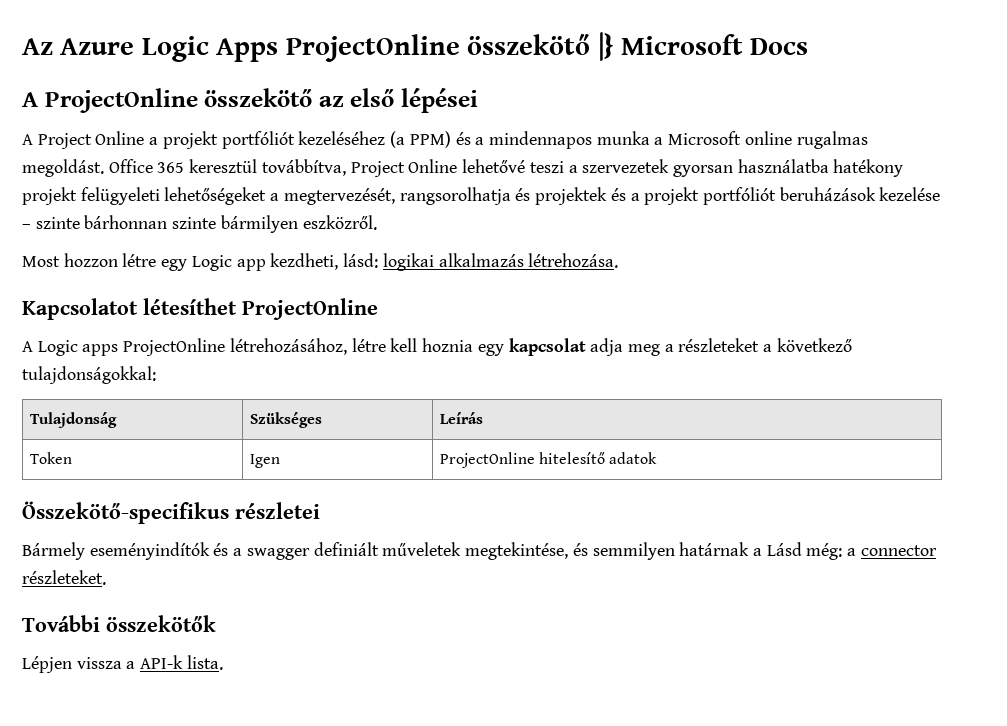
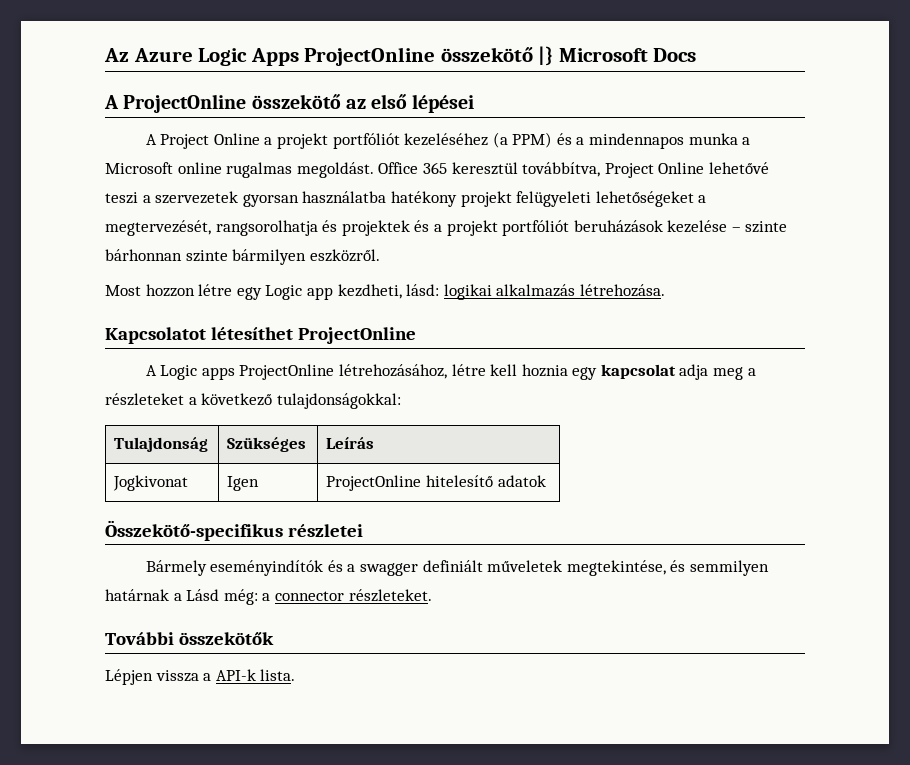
[29,452,72,464] Token -> [113,475,189,491] Jogkivonat

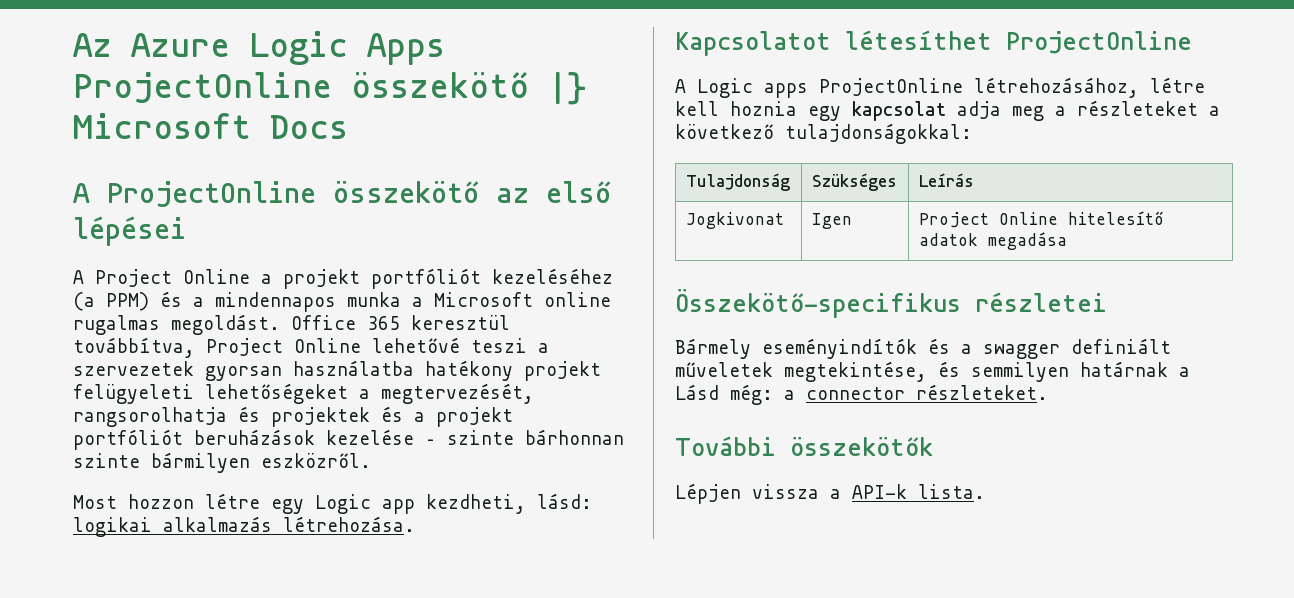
[326,475,422,491] ProjectOnline -> [918,212,1058,228] Project Online
(546, 481) none -> [987,232,1067,250] megadása

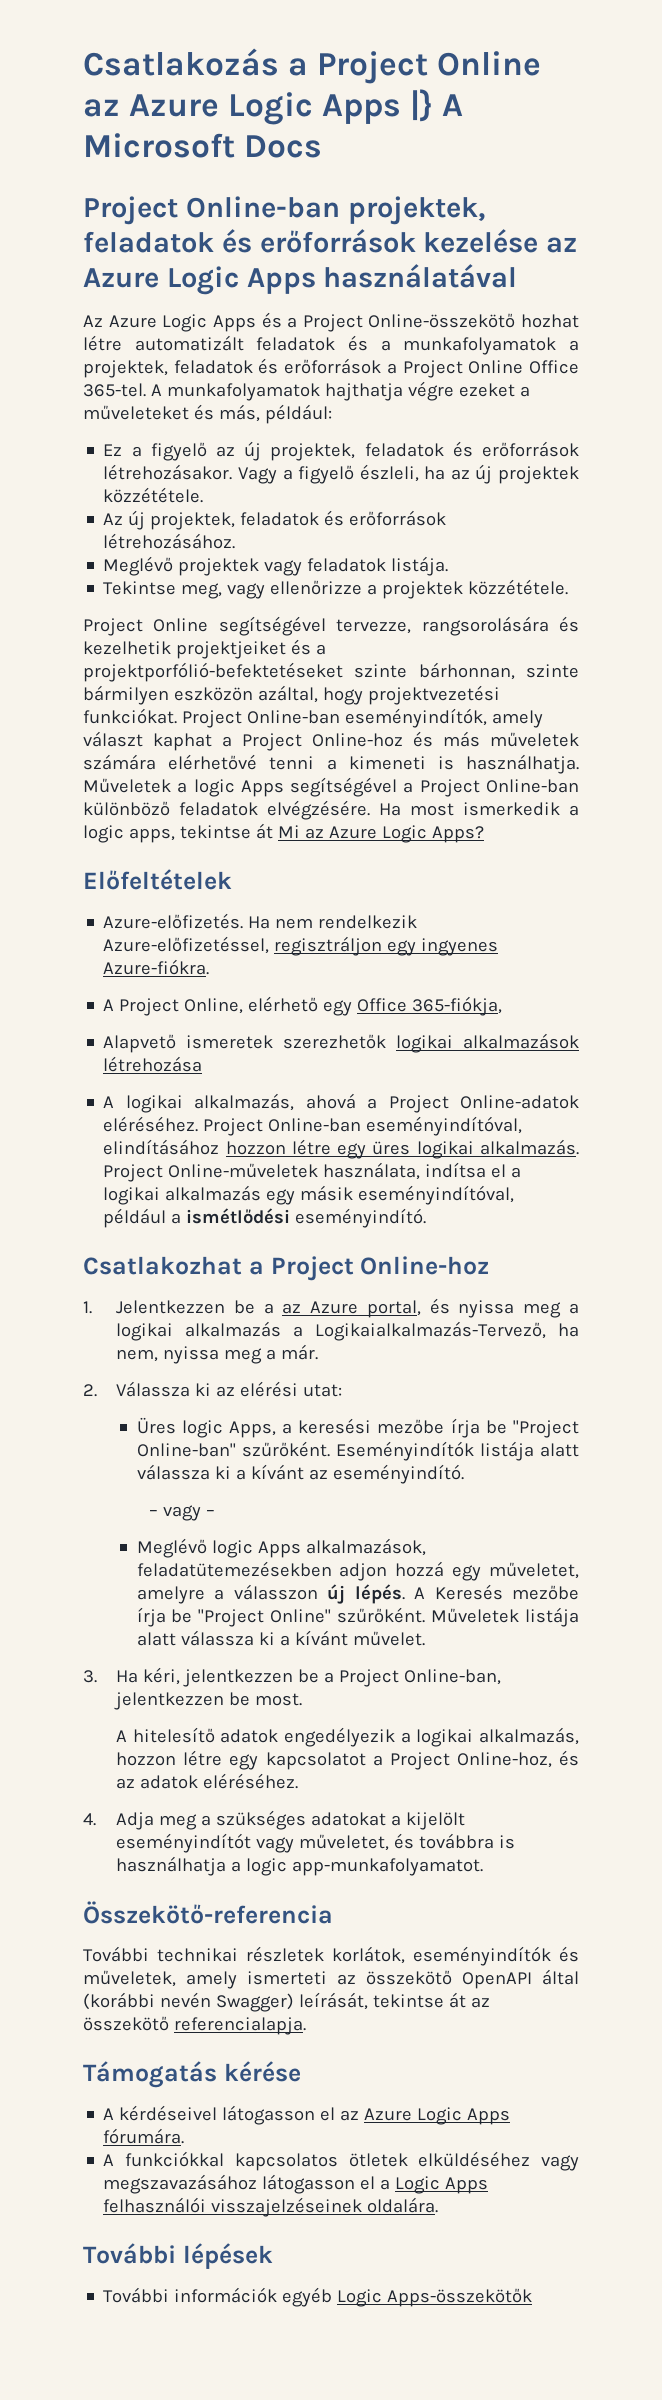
[73,31,445,65] [73,71,587,105] [73,113,348,139] [73,181,611,207] [73,216,186,246] [73,268,613,289] [73,291,611,312] [73,314,510,335] [73,337,549,358] [73,360,601,381] [73,383,534,404] [73,406,513,427] [73,429,624,450] [73,452,371,473] [73,493,592,514] [73,516,415,537] [675,30,1192,56] [675,77,1205,98] [675,100,1220,121] [675,123,972,144] [685,173,790,191] [811,173,897,191] [918,173,974,187] [685,212,784,229] [811,213,852,229] [918,211,1164,228] [918,232,1067,250] [675,289,1107,318] [675,338,1171,359] [675,361,1190,382] [675,384,1048,405] [675,436,933,456] [675,483,985,504] Az Azure Logic Apps ProjectOnline összekötő |} Microsoft Docs // A ProjectOnline összekötő az első lépései // A Project Online a projekt portfóliót kezeléséhez (a PPM) és a mindennapos munka a Microsoft online rugalmas megoldást. Office 365 keresztül továbbítva, Project Online lehetővé teszi a szervezetek gyorsan használatba hatékony projekt felügyeleti lehetőségeket a megtervezését, rangsorolhatja és projektek és a projekt portfóliót beruházások kezelése – szinte bárhonnan szinte bármilyen eszközről. // Most hozzon létre egy Logic app kezdheti, lásd: logikai alkalmazás létrehozása. // Kapcsolatot létesíthet ProjectOnline // A Logic apps ProjectOnline létrehozásához, létre kell hoznia egy kapcsolat adja meg a részleteket a következő tulajdonságokkal: // Tulajdonság | Szükséges | Leírás // Jogkivonat | Igen | Project Online hitelesítő adatok megadása // Összekötő-specifikus részletei // Bármely eseményindítók és a swagger definiált műveletek megtekintése, és semmilyen határnak a Lásd még: a connector részleteket. // További összekötők // Lépjen vissza a API-k lista. -> [83,48,542,84] [83,89,464,125] [83,133,323,158] [83,196,485,225] [83,229,578,253] [83,264,518,295] [83,312,579,332] [83,335,579,355] [83,358,579,378] [83,381,530,401] [83,404,332,424] [103,441,579,461] [103,464,579,484] [103,487,204,503] [103,510,447,530] [103,533,236,549] [103,556,449,576] [103,579,569,599] [83,616,579,636] [83,639,326,659] [83,662,579,682] [83,685,500,705] [83,708,543,728] [83,731,579,751] [83,754,579,774] [83,777,579,797] [83,800,579,820] [83,823,484,843] [83,869,232,890] [103,913,418,929] [103,936,499,956] [103,959,210,975] [103,996,503,1016] [103,1033,579,1053] [103,1056,203,1072] [103,1093,579,1113] [103,1116,523,1136] [103,1139,579,1159] [103,1162,522,1182] [103,1185,515,1205] [103,1208,427,1228] [83,1256,490,1281] [83,1298,580,1318] [116,1321,579,1341] [116,1344,319,1364] [83,1381,343,1397] [136,1417,580,1438] [136,1441,579,1461] [136,1464,464,1484] [149,1505,216,1521] [136,1538,426,1558] [136,1561,579,1581] [136,1584,579,1604] [136,1607,579,1627] [136,1630,425,1646] [83,1667,502,1687] [114,1692,303,1710] [116,1727,579,1747] [116,1750,579,1770] [116,1773,299,1789] [83,1810,466,1830] [116,1833,516,1853] [116,1856,484,1876] [83,1901,333,1924] [83,1946,579,1966] [83,1969,579,1989] [83,1992,490,2012] [83,2016,306,2035] [83,2061,301,2088] [103,2105,511,2125] [103,2128,185,2144] [103,2151,579,2171] [103,2174,489,2194] [103,2197,439,2217] [83,2243,273,2269] [103,2287,533,2307] Csatlakozás a Project Online az Azure Logic Apps |} A Microsoft Docs // Project Online-ban projektek, feladatok és erőforrások kezelése az Azure Logic Apps használatával // Az Azure Logic Apps és a Project Online-összekötő hozhat létre automatizált feladatok és a munkafolyamatok a projektek, feladatok és erőforrások a Project Online Office 365-tel. A munkafolyamatok hajthatja végre ezeket a műveleteket és más, például: // Ez a figyelő az új projektek, feladatok és erőforrások létrehozásakor. Vagy a figyelő észleli, ha az új projektek közzététele. // Az új projektek, feladatok és erőforrások létrehozásához. // Meglévő projektek vagy feladatok listája. // Tekintse meg, vagy ellenőrizze a projektek közzététele. // Project Online segítségével tervezze, rangsorolására és kezelhetik projektjeiket és a projektporfólió-befektetéseket szinte bárhonnan, szinte bármilyen eszközön azáltal, hogy projektvezetési funkciókat. Project Online-ban eseményindítók, amely választ kaphat a Project Online-hoz és más műveletek számára elérhetővé tenni a kimeneti is használhatja. Műveletek a logic Apps segítségével a Project Online-ban különböző feladatok elvégzésére. Ha most ismerkedik a logic apps, tekintse át Mi az Azure Logic Apps? // Előfeltételek // Azure-előfizetés. Ha nem rendelkezik Azure-előfizetéssel, regisztráljon egy ingyenes Azure-fiókra. // A Project Online, elérhető egy Office 365-fiókja, // Alapvető ismeretek szerezhetők logikai alkalmazások létrehozása // A logikai alkalmazás, ahová a Project Online-adatok eléréséhez. Project Online-ban eseményindítóval, elindításához hozzon létre egy üres logikai alkalmazás. Project Online-műveletek használata, indítsa el a logikai alkalmazás egy másik eseményindítóval, például a ismétlődési eseményindító. // Csatlakozhat a Project Online-hoz // 1. Jelentkezzen be a az Azure portal, és nyissa meg a logikai alkalmazás a Logikaialkalmazás-Tervező, ha nem, nyissa meg a már. // 2. Válassza ki az elérési utat: // Üres logic Apps, a keresési mezőbe írja be "Project Online-ban" szűrőként. Eseményindítók listája alatt válassza ki a kívánt az eseményindító. // – vagy – // Meglévő logic Apps alkalmazások, feladatütemezésekben adjon hozzá egy műveletet, amelyre a válasszon új lépés. A Keresés mezőbe írja be "Project Online" szűrőként. Műveletek listája alatt válassza ki a kívánt művelet. // 3. Ha kéri, jelentkezzen be a Project Online-ban, jelentkezzen be most. // A hitelesítő adatok engedélyezik a logikai alkalmazás, hozzon létre egy kapcsolatot a Project Online-hoz, és az adatok eléréséhez. // 4. Adja meg a szükséges adatokat a kijelölt eseményindítót vagy műveletet, és továbbra is használhatja a logic app-munkafolyamatot. // Összekötő-referencia // További technikai részletek korlátok, eseményindítók és műveletek, amely ismerteti az összekötő OpenAPI által (korábbi nevén Swagger) leírását, tekintse át az összekötő referencialapja. // Támogatás kérése // A kérdéseivel látogasson el az Azure Logic Apps fórumára. // A funkciókkal kapcsolatos ötletek elküldéséhez vagy megszavazásához látogasson el a Logic Apps felhasználói visszajelzéseinek oldalára. // További lépések // További információk egyéb Logic Apps-összekötők

